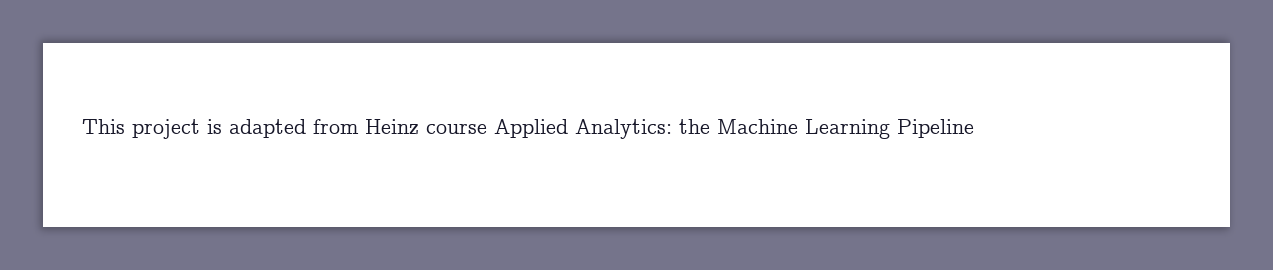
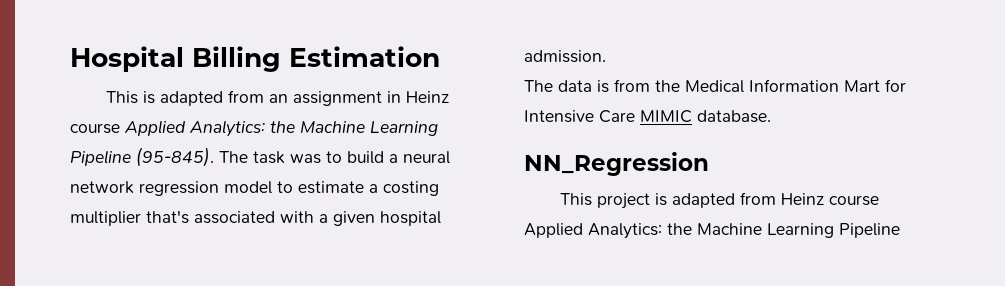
(82, 126) none -> [70,46,440,72] [105,90,449,106] [70,120,438,137] [70,147,450,167] [70,181,439,196] [70,210,441,226] [524,50,606,63] [524,79,906,93] [524,110,771,123] [524,152,709,176] Hospital Billing Estimation // This is adapted from an assignment in Heinz course Applied Analytics: the Machine Learning Pipeline (95-845). The task was to build a neural network regression model to estimate a costing multiplier that's associated with a given hospital admission. // The data is from the Medical Information Mart for Intensive Care MIMIC database. // NN_Regression //

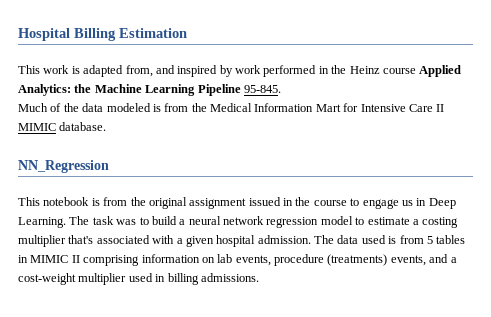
[142,90,449,106] [70,120,438,137] [70,147,214,167] is adapted from an assignment in Heinz course Applied Analytics: the Machine Learning Pipeline (95-845). -> [43,65,462,77] [18,84,281,96] [18,103,445,112] [18,122,107,131] [18,160,109,173] [18,197,456,209] [18,217,66,228] work is adapted from, and inspired by work performed in the Heinz course Applied Analytics: the Machine Learning Pipeline 95-845. // Much of the data modeled is from the Medical Information Mart for Intensive Care II MIMIC database. // NN_Regression // This notebook is from the original assignment issued in the course to engage us in Deep Learning.
(606, 56) // -> (311, 239) none
[597,79,906,93] [524,110,771,123] [524,152,709,176] [559,192,879,209] [524,223,900,239] is from the Medical Information Mart for Intensive Care MIMIC database. // NN_Regression // This project is adapted from Heinz course Applied Analytics: the Machine Learning Pipeline -> [361,235,466,244] [18,254,457,266] [18,273,259,285] used is from 5 tables in MIMIC II comprising information on lab events, procedure (treatments) events, and a cost-weight multiplier used in billing admissions.

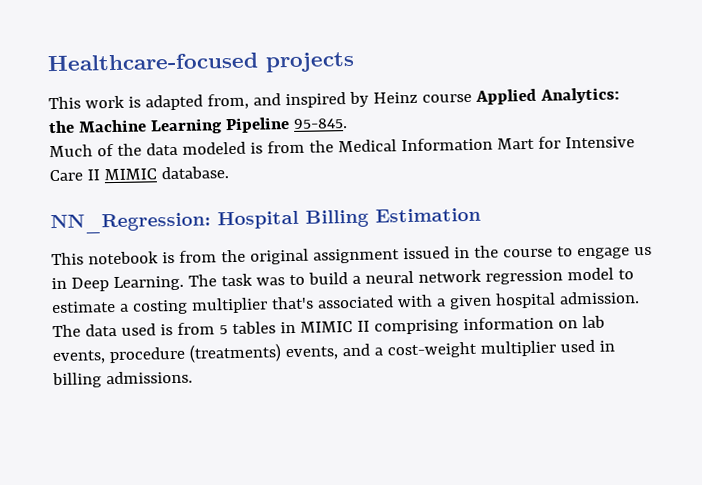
[18,28,187,41] Hospital Billing Estimation -> [47,51,355,73] Healthcare-focused projects
[235,65,347,77] work performed in the -> (369, 99) none
[18,160,109,173] NN_Regression -> [50,207,481,235] NN_Regression: Hospital Billing Estimation

